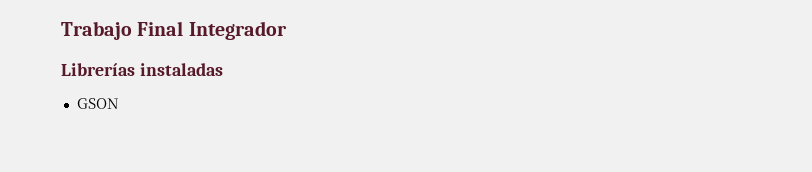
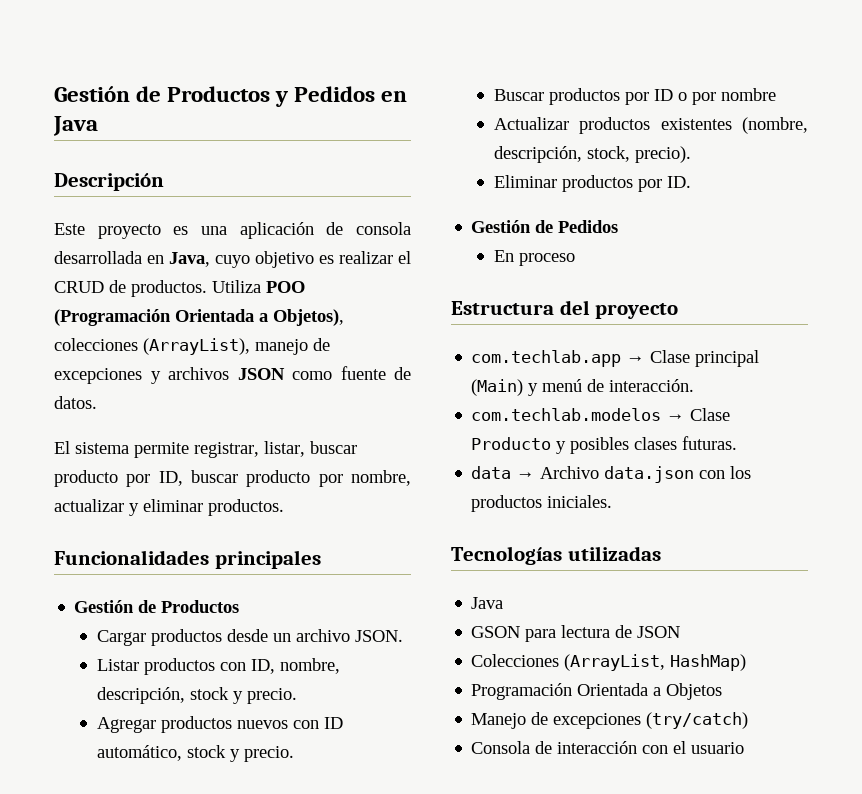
[61,21,287,40] [61,63,223,76] [76,98,119,109] Trabajo Final Integrador // Librerías instaladas // GSON -> [54,86,408,107] [53,116,98,136] [54,173,164,191] [54,222,411,239] [54,251,411,268] [54,280,305,297] [54,309,344,326] [54,338,330,355] [54,366,411,384] [54,396,97,409] [54,441,357,458] [54,470,411,487] [54,499,284,516] [54,550,321,569] [74,600,240,613] [96,629,403,646] [96,658,340,675] [96,687,297,704] [96,716,343,733] [96,745,294,762] [493,88,776,105] [493,117,808,134] [493,146,691,163] [493,175,691,192] [471,220,619,233] [493,250,575,266] [451,300,679,319] [471,350,760,367] [471,379,695,396] [471,408,731,421] [471,436,738,454] [471,466,752,483] [471,495,613,512] [451,546,661,565] [471,597,504,609] [471,625,681,642] [471,654,747,671] [471,683,723,700] [471,712,749,729] [471,741,745,754] Gestión de Productos y Pedidos en Java // Descripción // Este proyecto es una aplicación de consola desarrollada en Java, cuyo objetivo es realizar el CRUD de productos. Utiliza POO (Programación Orientada a Objetos), colecciones (ArrayList), manejo de excepciones y archivos JSON como fuente de datos. // El sistema permite registrar, listar, buscar producto por ID, buscar producto por nombre, actualizar y eliminar productos. // Funcionalidades principales // Gestión de Productos // Cargar productos desde un archivo JSON. // Listar productos con ID, nombre, descripción, stock y precio. // Agregar productos nuevos con ID automático, stock y precio. // Buscar productos por ID o por nombre // Actualizar productos existentes (nombre, descripción, stock, precio). // Eliminar productos por ID. // Gestión de Pedidos // En proceso // Estructura del proyecto // com.techlab.app → Clase principal (Main) y menú de interacción. // com.techlab.modelos → Clase Producto y posibles clases futuras. // data → Archivo data.json con los productos iniciales. // Tecnologías utilizadas // Java // GSON para lectura de JSON // Colecciones (ArrayList, HashMap) // Programación Orientada a Objetos // Manejo de excepciones (try/catch) // Consola de interacción con el usuario

